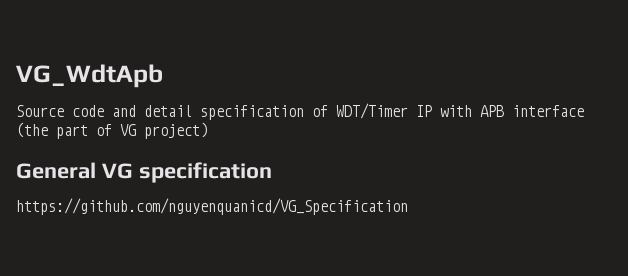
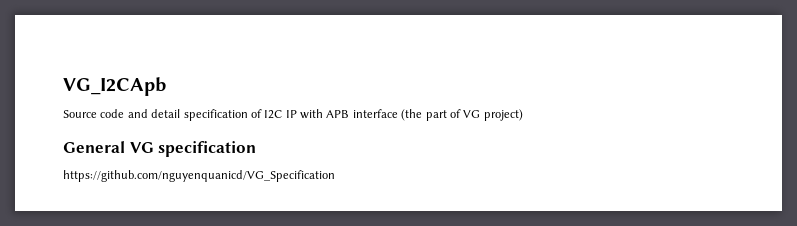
[16,64,163,88] VG_WdtApb -> [63,77,166,96] VG_I2CApb
[336,103,408,119] WDT/Timer -> [264,110,283,119] I2C

